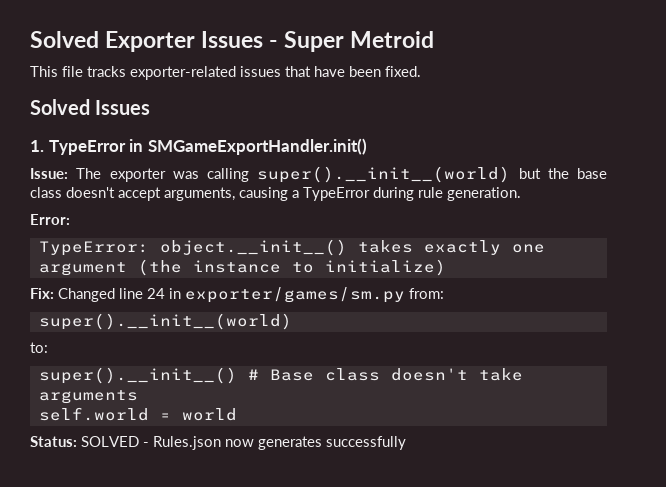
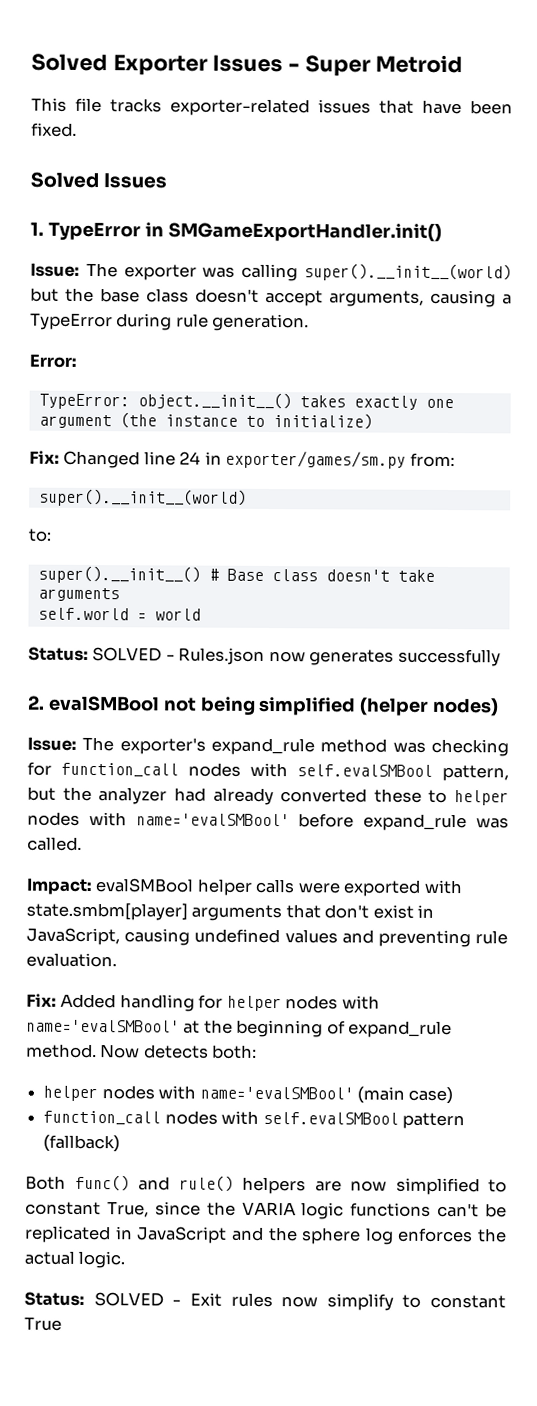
(406, 443) none -> [27,695,500,717] [27,736,509,757] [27,761,509,782] [27,786,509,806] [27,811,510,832] [27,836,82,851] [26,877,463,897] [26,902,435,922] [26,927,509,948] [26,952,117,968] [26,993,380,1012] [26,1019,453,1039] [26,1043,258,1059] [43,1085,454,1105] [43,1110,465,1130] [43,1134,121,1153] [25,1174,507,1196] [25,1201,507,1220] [24,1225,507,1245] [24,1250,126,1269] [24,1291,506,1311] [24,1316,62,1331] // 2. evalSMBool not being simplified (helper nodes) // Issue: The exporter's expand_rule method was checking for function_call nodes with self.evalSMBool pattern, but the analyzer had already converted these to helper nodes with name='evalSMBool' before expand_rule was called. // Impact: evalSMBool helper calls were exported with state.smbm[player] arguments that don't exist in JavaScript, causing undefined values and preventing rule evaluation. // Fix: Added handling for helper nodes with name='evalSMBool' at the beginning of expand_rule method. Now detects both: // helper nodes with name='evalSMBool' (main case) // function_call nodes with self.evalSMBool pattern (fallback) // Both func() and rule() helpers are now simplified to constant True, since the VARIA logic functions can't be replicated in JavaScript and the sphere log enforces the actual logic. // Status: SOLVED - Exit rules now simplify to constant True

